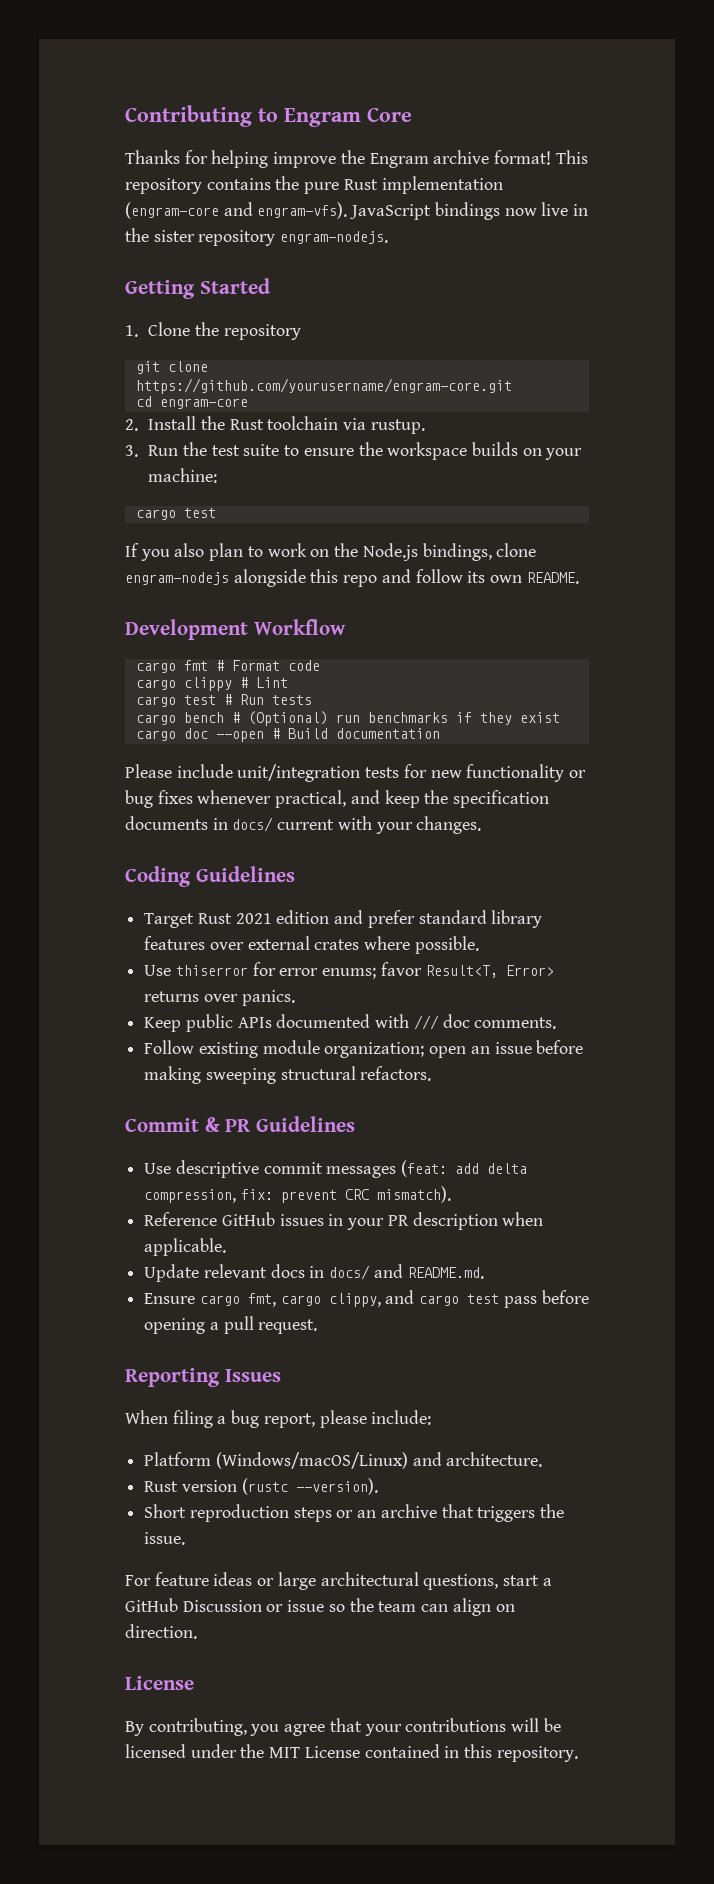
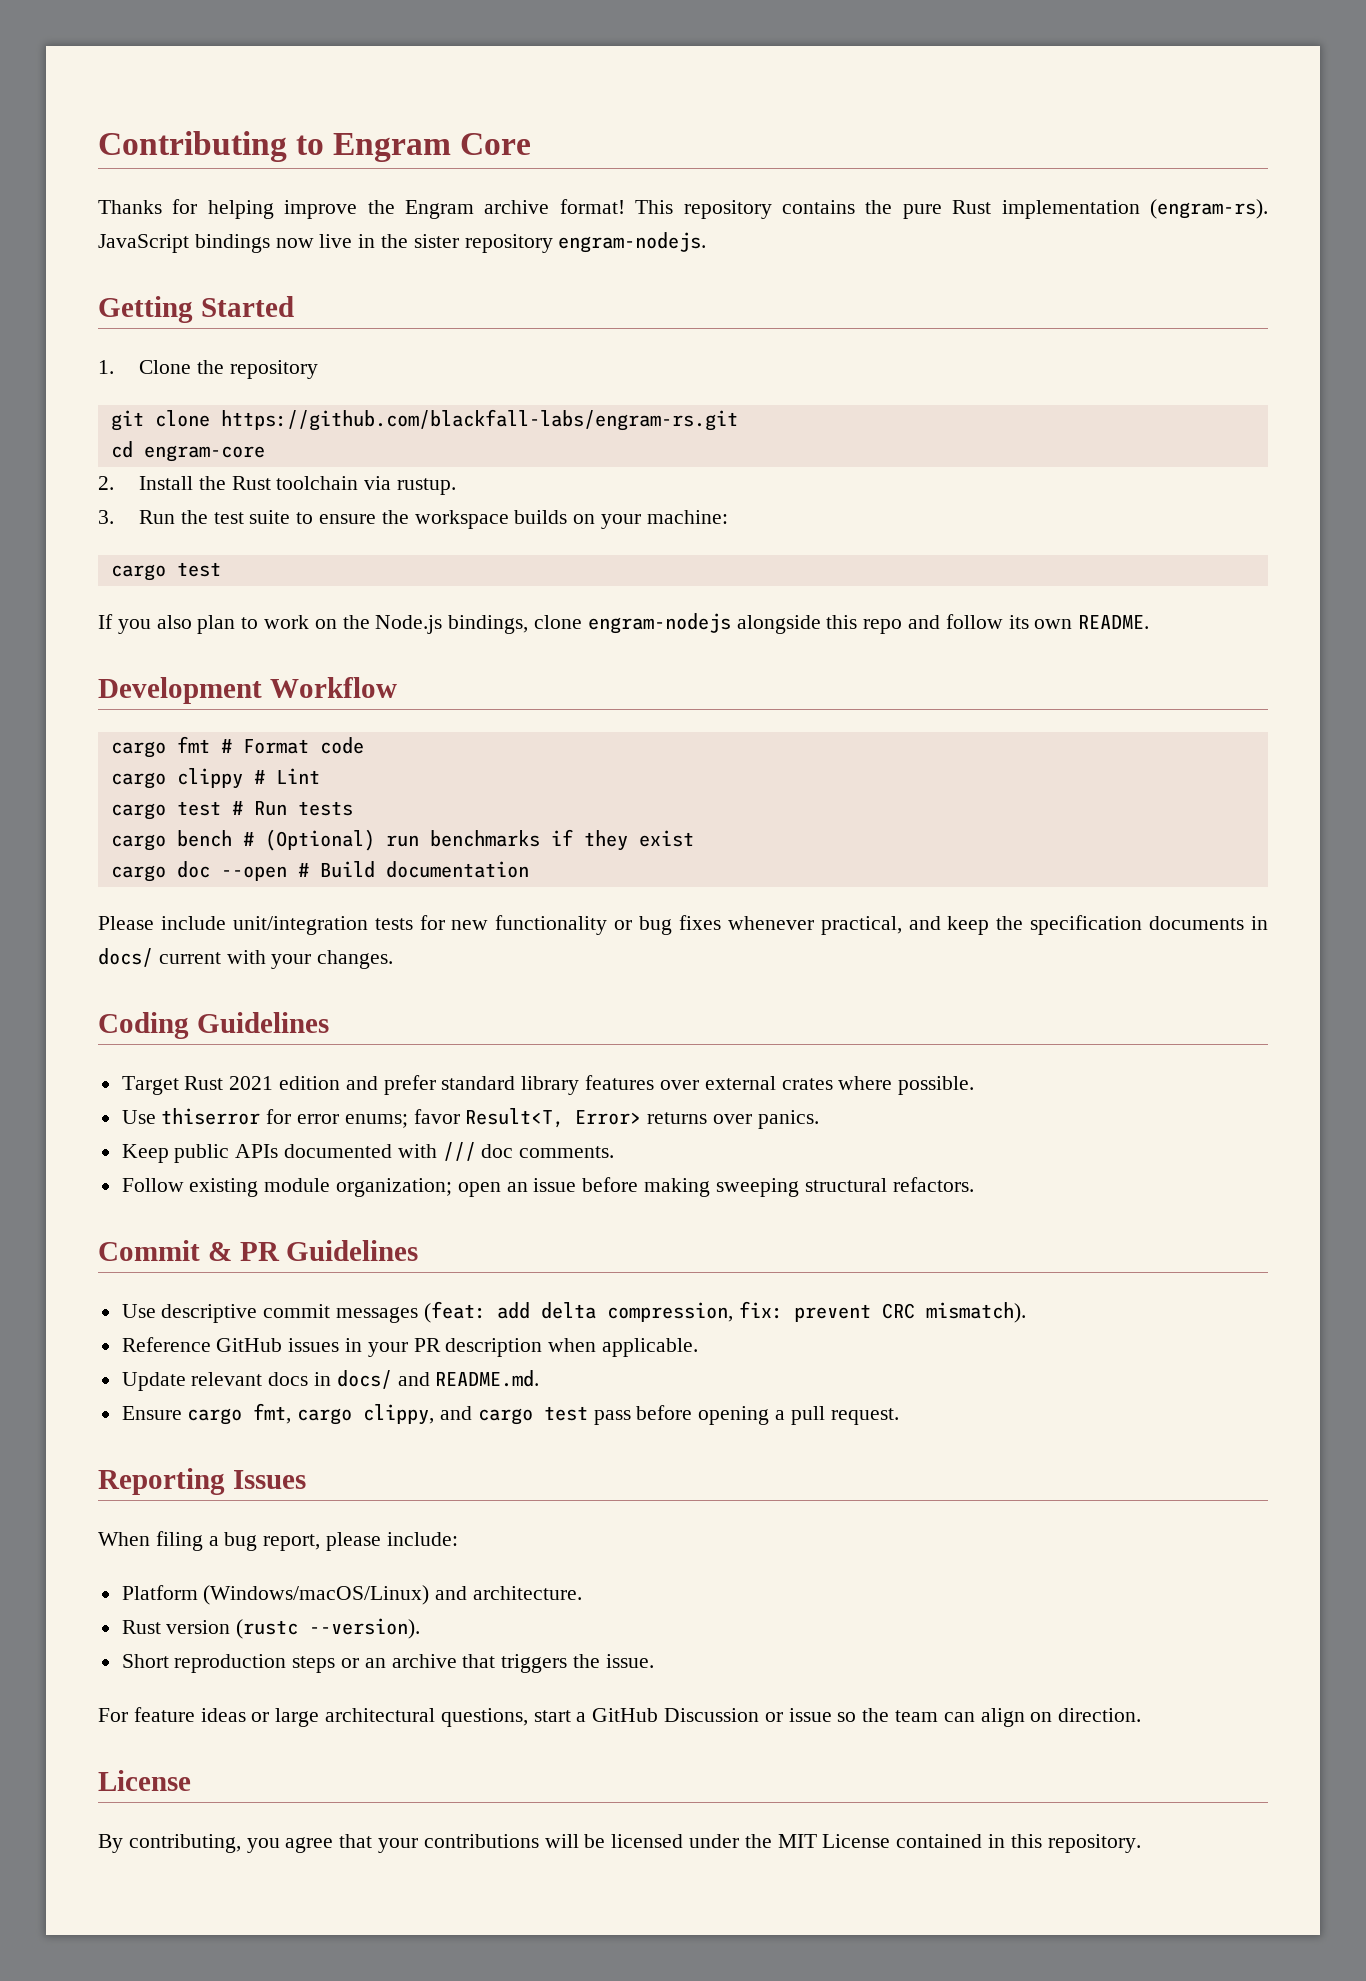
[125,202,348,219] (engram-core and engram-vfs). -> [1150,199,1268,219] (engram-rs).
[135,378,512,394] https://github.com/yourusername/engram-core.git -> [220,409,738,431] https://github.com/blackfall-labs/engram-rs.git

